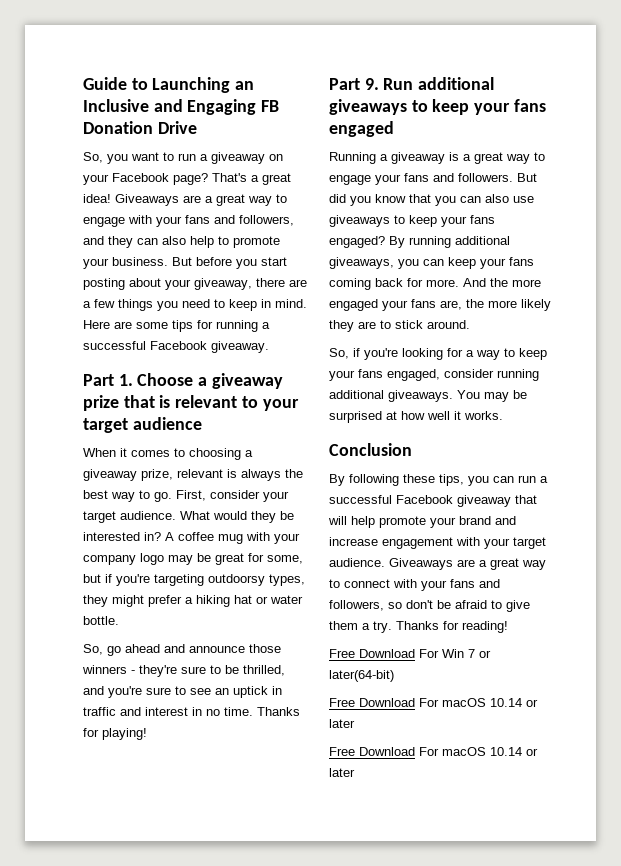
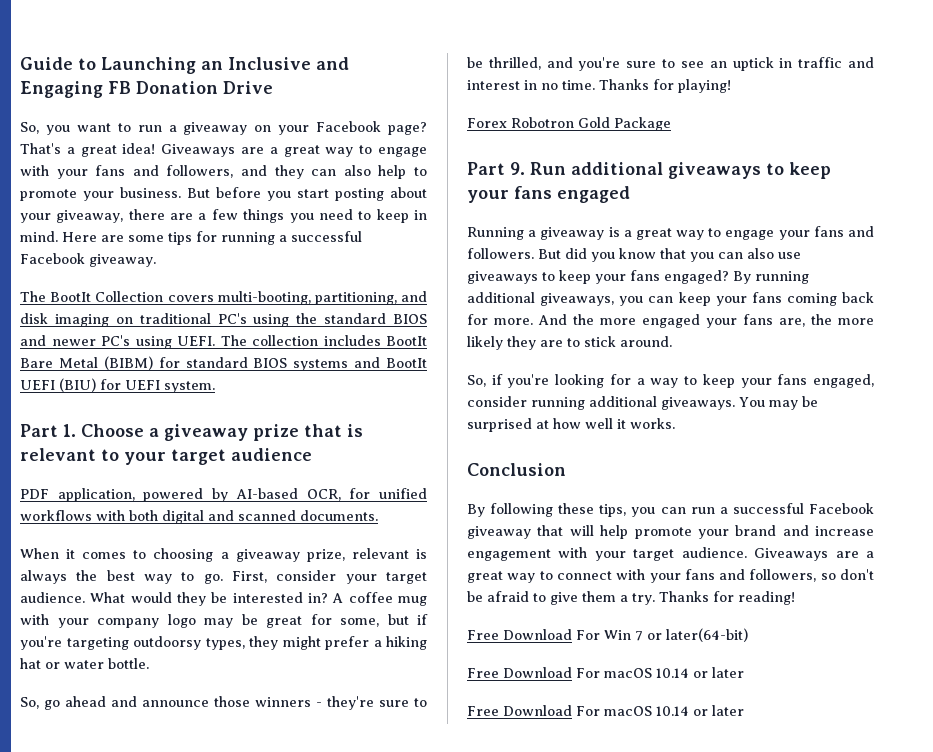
(269, 347) none -> [20,291,427,305] [20,313,427,327] [20,335,427,349] [20,356,427,371] [20,378,215,393] // The BootIt Collection covers multi-booting, partitioning, and disk imaging on traditional PC's using the standard BIOS and newer PC's using UEFI. The collection includes BootIt Bare Metal (BIBM) for standard BIOS systems and BootIt UEFI (BIU) for UEFI system.
(202, 423) none -> [20,488,428,502] [20,510,378,524] // PDF application, powered by AI-based OCR, for unified workflows with both digital and scanned documents.
(147, 734) none -> [467,117,671,131] // Forex Robotron Gold Package

